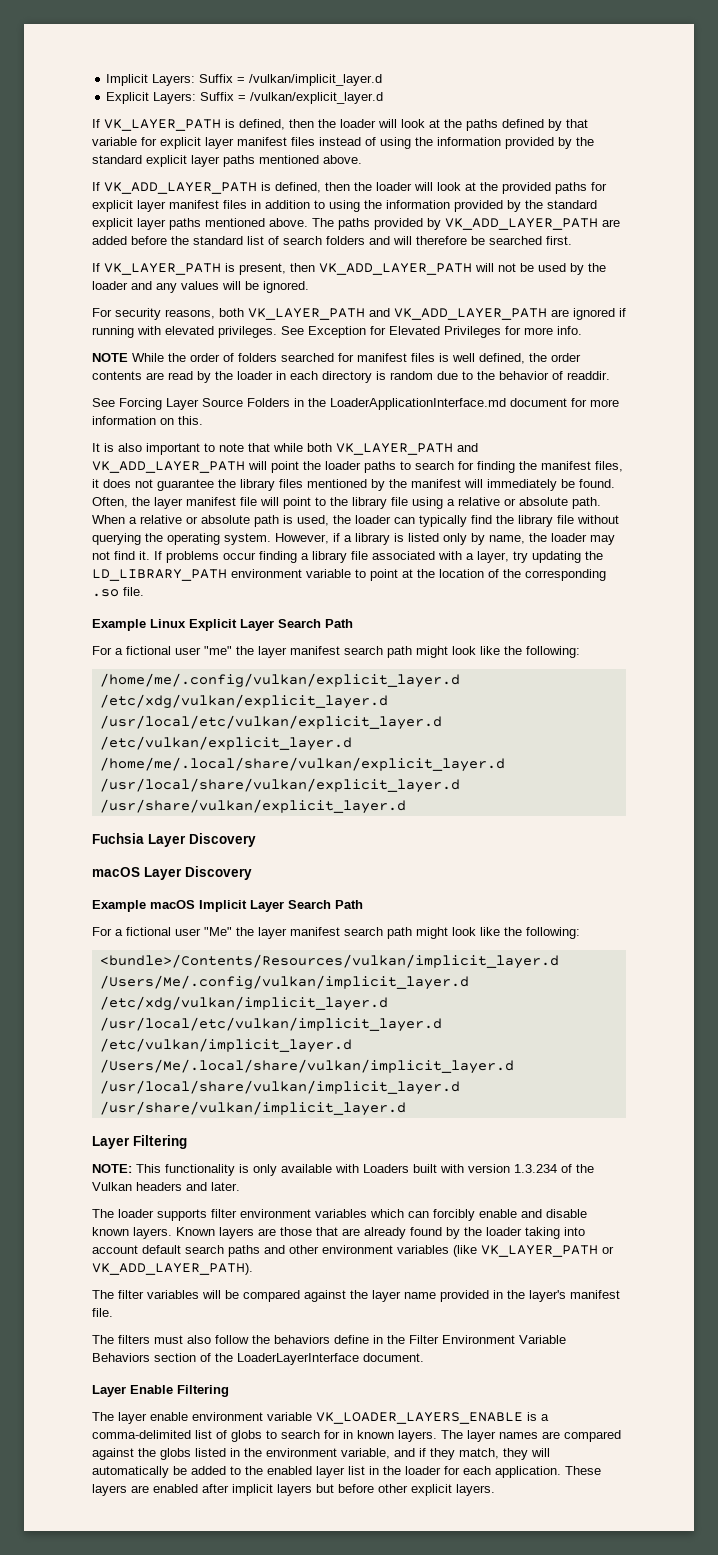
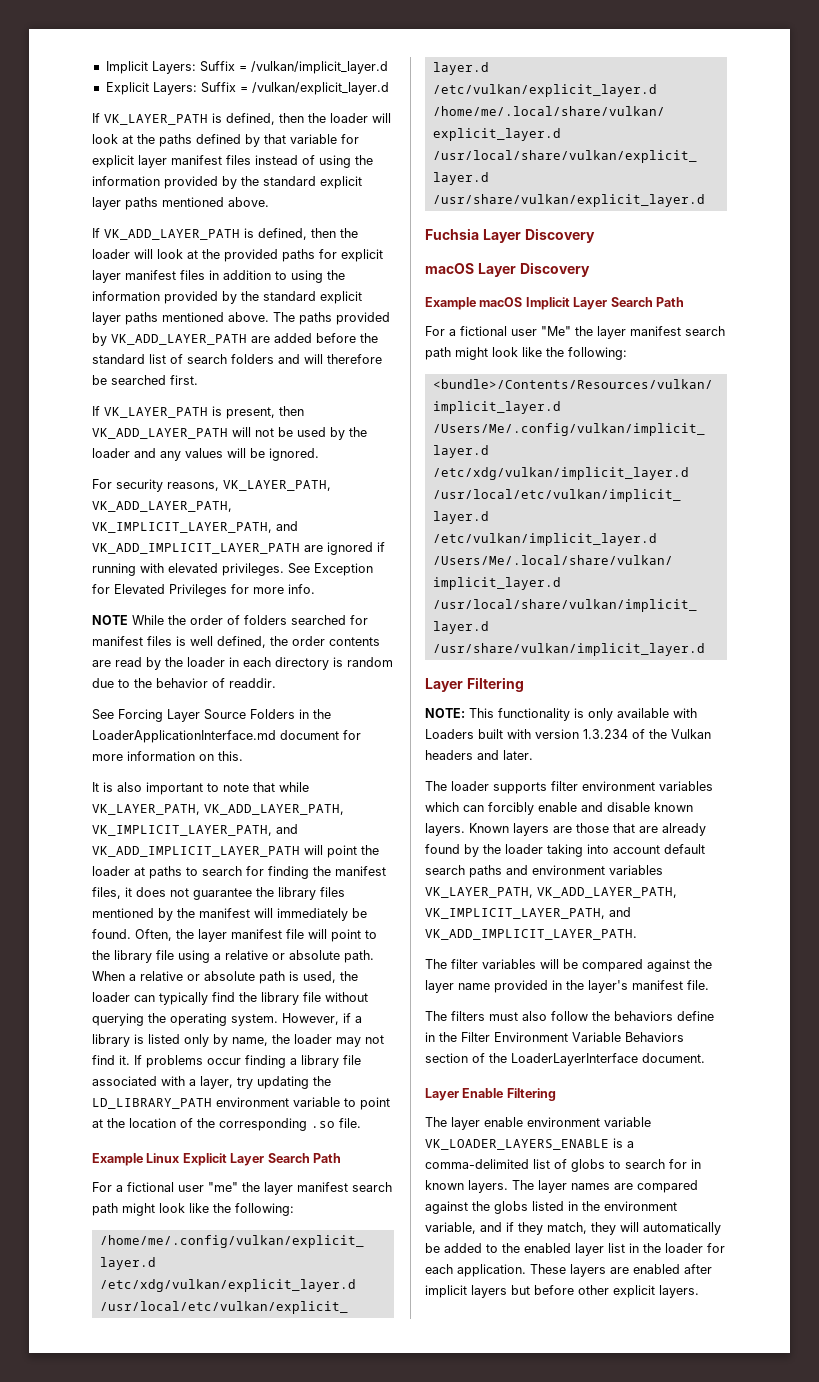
[219,308,547,320] both VK_LAYER_PATH and VK_ADD_LAYER_PATH -> [223,480,331,491] [92,501,232,512] [92,521,298,533] [92,543,300,554] VK_LAYER_PATH, VK_ADD_LAYER_PATH, VK_IMPLICIT_LAYER_PATH, and VK_ADD_IMPLICIT_LAYER_PATH
[307,443,478,455] [92,461,245,473] both VK_LAYER_PATH and VK_ADD_LAYER_PATH -> [92,804,344,815] [92,824,298,836] [92,846,300,857] VK_LAYER_PATH, VK_ADD_LAYER_PATH, VK_IMPLICIT_LAYER_PATH, and VK_ADD_IMPLICIT_LAYER_PATH
(361, 465) none -> [134,867,145,876] at
[289,1245,614,1257] [92,1263,253,1275] other environment variables (like VK_LAYER_PATH or VK_ADD_LAYER_PATH). -> [532,865,663,875] [425,887,677,898] [425,907,631,919] [425,929,637,940] environment variables VK_LAYER_PATH, VK_ADD_LAYER_PATH, VK_IMPLICIT_LAYER_PATH, and VK_ADD_IMPLICIT_LAYER_PATH.

